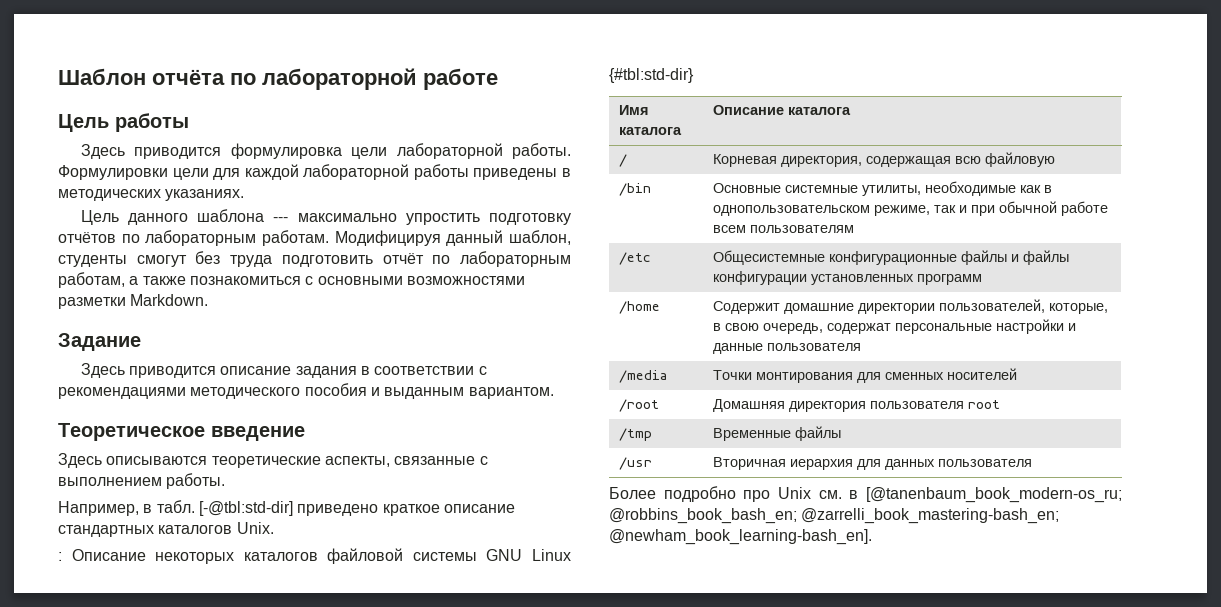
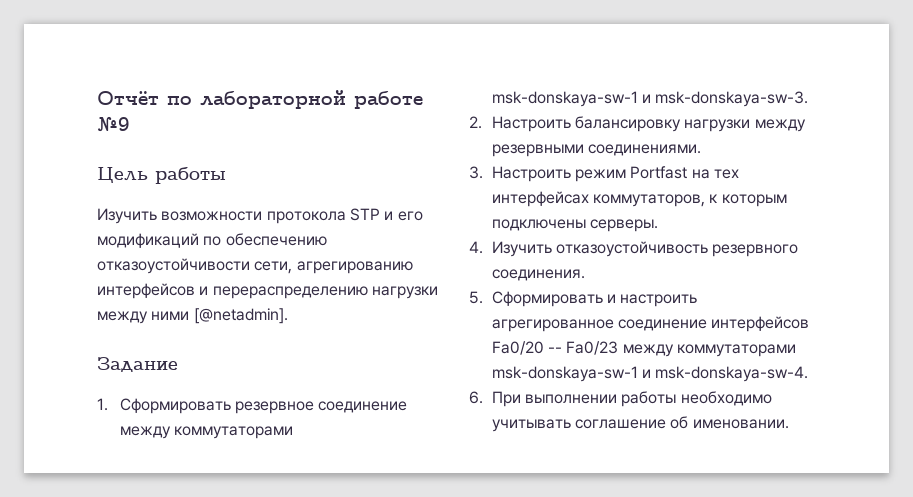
[58,68,225,85] Шаблон отчёта -> [97,91,159,105] Отчёт
(498, 79) none -> [97,116,130,132] №9
[80,143,572,159] [58,164,571,180] [58,189,245,201] [80,209,571,225] [58,230,571,246] [58,251,571,267] [58,272,525,288] [58,294,209,309] [58,333,141,351] [80,363,487,378] [58,383,554,399] [58,423,305,441] [58,453,488,468] [58,473,226,489] [58,500,515,516] [58,522,274,537] [58,548,571,564] [609,68,694,83] [619,105,649,115] [619,127,683,135] [713,105,852,115] [619,154,628,167] [713,152,1056,167] [619,183,652,196] [713,181,1053,196] [713,201,1109,216] [713,225,855,233] [619,252,652,265] [713,250,1070,265] [713,271,983,285] [619,301,661,314] [713,299,1109,314] [713,319,1077,334] [713,343,862,354] [619,370,668,383] [713,368,1018,383] [619,399,660,412] [713,399,1001,412] [619,428,653,441] [713,426,842,441] [619,457,653,470] [713,457,1033,470] [609,486,1122,503] [609,508,1060,524] [609,529,872,545] Здесь приводится формулировка цели лабораторной работы. Формулировки цели для каждой лабораторной работы приведены в методических указаниях. // Цель данного шаблона --- максимально упростить подготовку отчётов по лабораторным работам. Модифицируя данный шаблон, студенты смогут без труда подготовить отчёт по лабораторным работам, а также познакомиться с основными возможностями разметки Markdown. // Задание // Здесь приводится описание задания в соответствии с рекомендациями методического пособия и выданным вариантом. // Теоретическое введение // Здесь описываются теоретические аспекты, связанные с выполнением работы. // Например, в табл. [-@tbl:std-dir] приведено краткое описание стандартных каталогов Unix. // : Описание некоторых каталогов файловой системы GNU Linux {#tbl:std-dir} // Имя каталога | Описание каталога // / | Корневая директория, содержащая всю файловую // /bin | Основные системные утилиты, необходимые как в однопользовательском режиме, так и при обычной работе всем пользователям // /etc | Общесистемные конфигурационные файлы и файлы конфигурации установленных программ // /home | Содержит домашние директории пользователей, которые, в свою очередь, содержат персональные настройки и данные пользователя // /media | Точки монтирования для сменных носителей // /root | Домашняя директория пользователя root // /tmp | Временные файлы // /usr | Вторичная иерархия для данных пользователя // Более подробно про Unix см. в [@tanenbaum_book_modern-os_ru; @robbins_book_bash_en; @zarrelli_book_mastering-bash_en; @newham_book_learning-bash_en]. -> [97,208,423,224] [97,233,327,248] [97,258,413,274] [97,283,438,299] [97,308,288,324] [97,357,178,372] [97,398,408,414] [119,426,293,439] [491,91,809,107] [469,116,806,132] [491,144,701,157] [469,166,739,182] [491,191,787,207] [491,219,658,232] [469,241,799,257] [491,269,585,281] [469,291,698,307] [491,316,810,332] [491,341,796,357] [491,366,809,382] [469,391,772,407] [491,416,789,432] Изучить возможности протокола STP и его модификаций по обеспечению отказоустойчивости сети, агрегированию интерфейсов и перераспределению нагрузки между ними [@netadmin]. // Задание // 1. Сформировать резервное соединение между коммутаторами msk-donskaya-sw-1 и msk-donskaya-sw-3. // 2. Настроить балансировку нагрузки между резервными соединениями. // 3. Настроить режим Portfast на тех интерфейсах коммутаторов, к которым подключены серверы. // 4. Изучить отказоустойчивость резервного соединения. // 5. Сформировать и настроить агрегированное соединение интерфейсов Fa0/20 -- Fa0/23 между коммутаторами msk-donskaya-sw-1 и msk-donskaya-sw-4. // 6. При выполнении работы необходимо учитывать соглашение об именовании.

